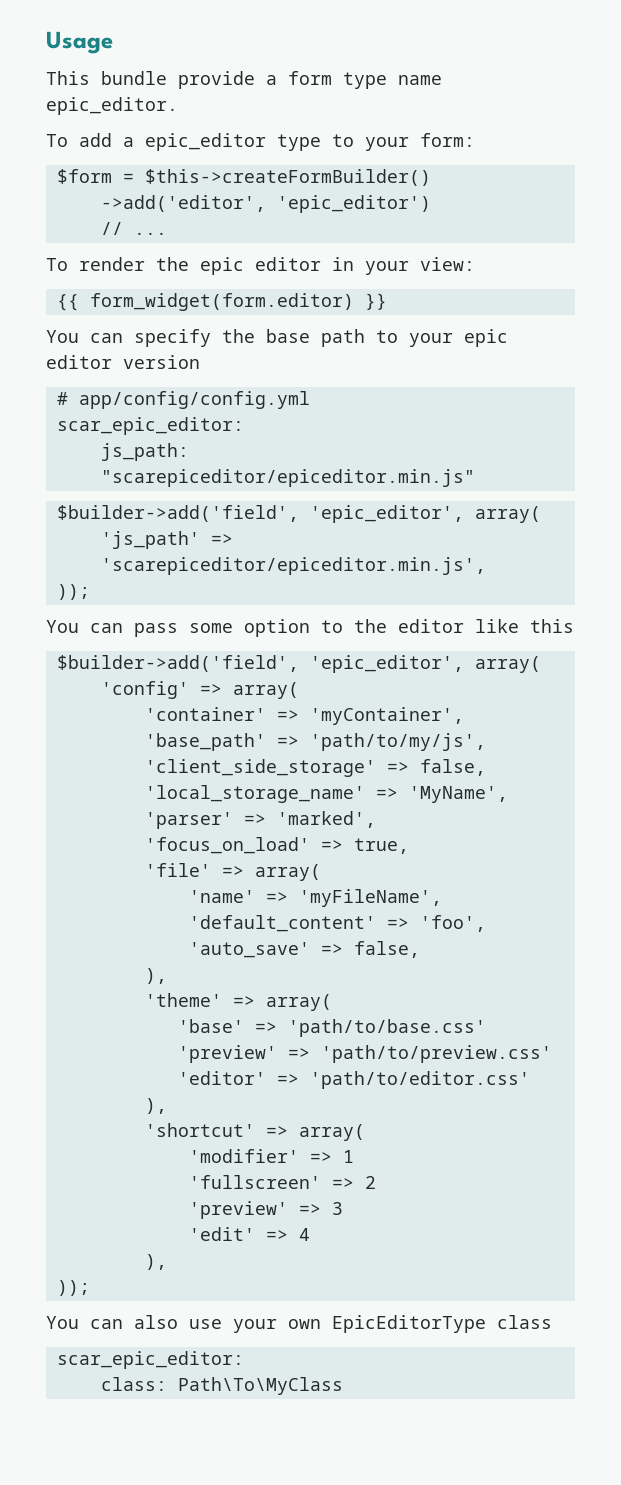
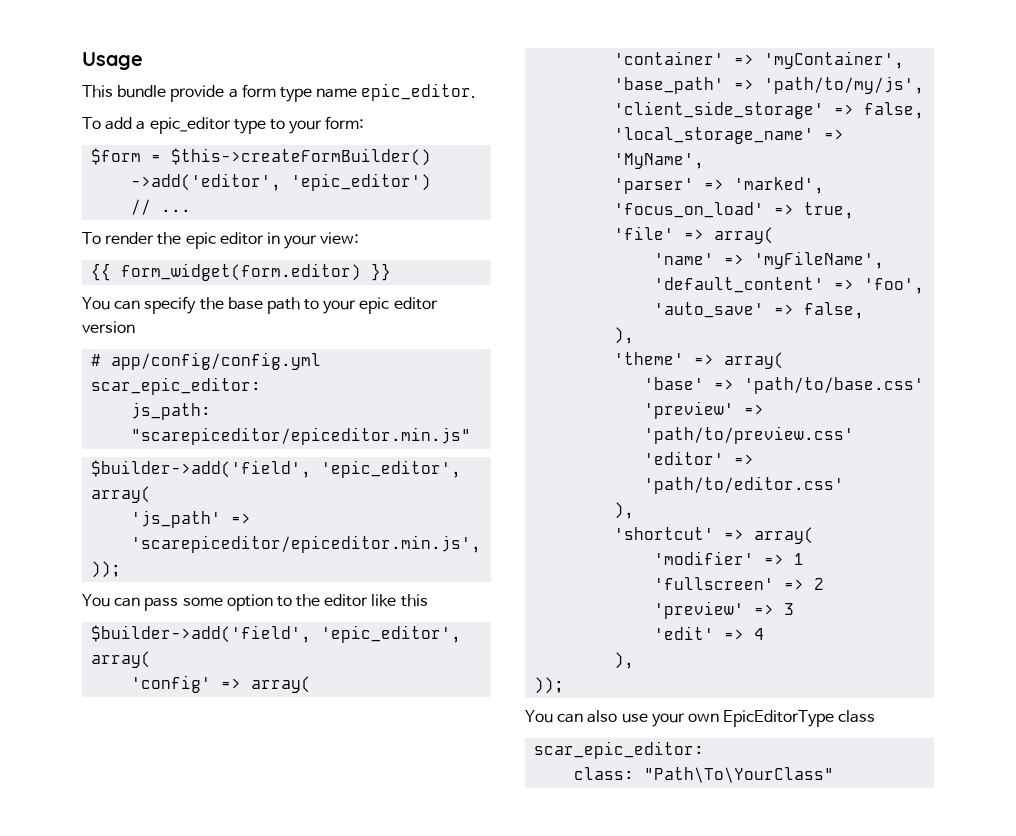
[177,1377,343,1395] Path\To\MyClass -> [644,767,835,783] "Path\To\YourClass"

